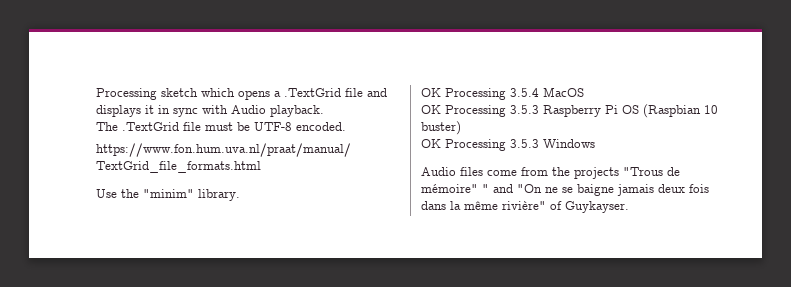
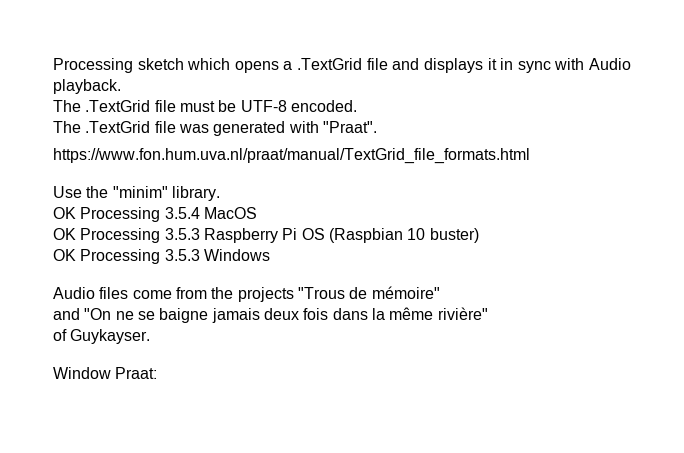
(346, 126) none -> [53,121,377,136] // The .TextGrid file was generated with "Praat".
[482,184,489,193] " -> (440, 292) //
(546, 205) none -> (488, 313) //
(629, 207) none -> [53,367,158,379] // Window Praat:

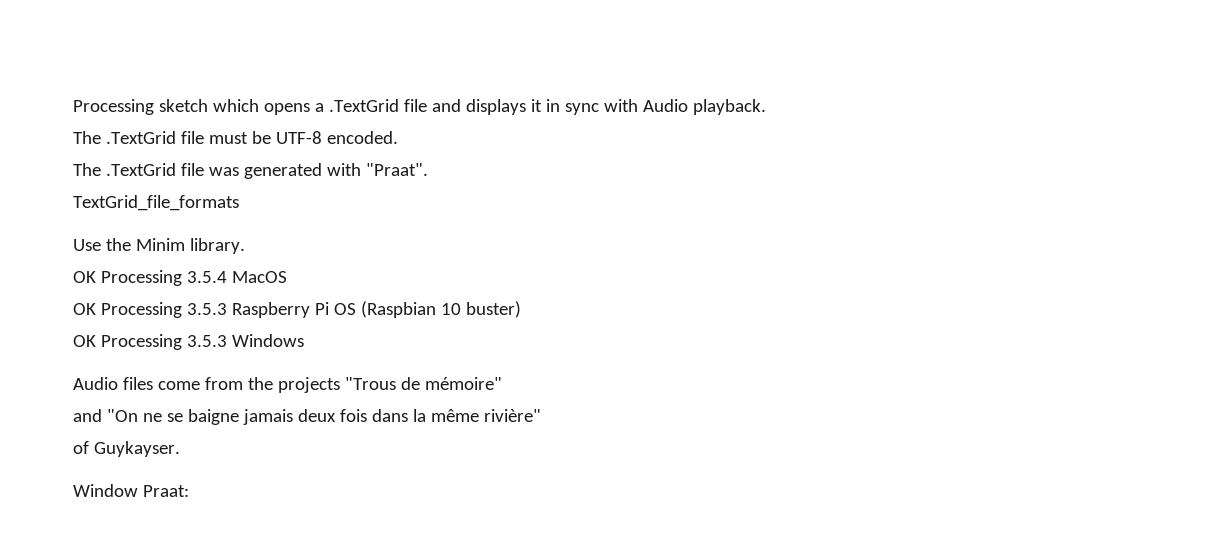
[53,148,530,164] https://www.fon.hum.uva.nl/praat/manual/TextGrid_file_formats.html -> [73,195,239,211] TextGrid_file_formats
[112,186,168,198] "minim" -> [135,238,185,251] Minim

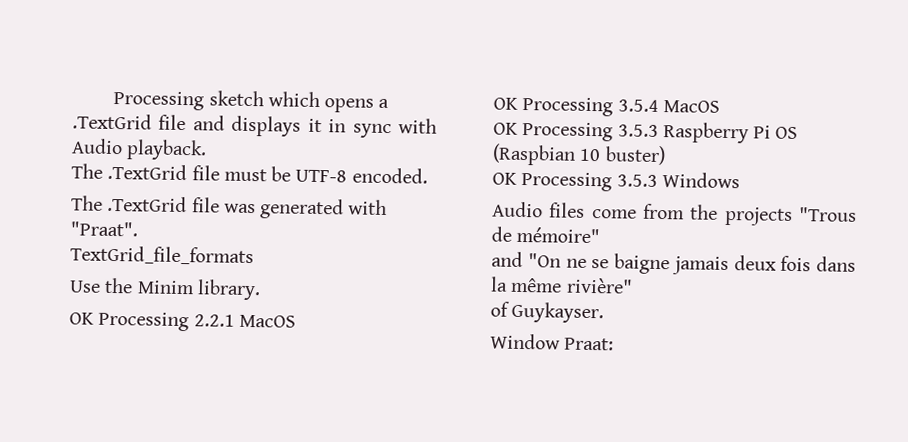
(245, 246) none -> [69,311,296,332] // OK Processing 2.2.1 MacOS

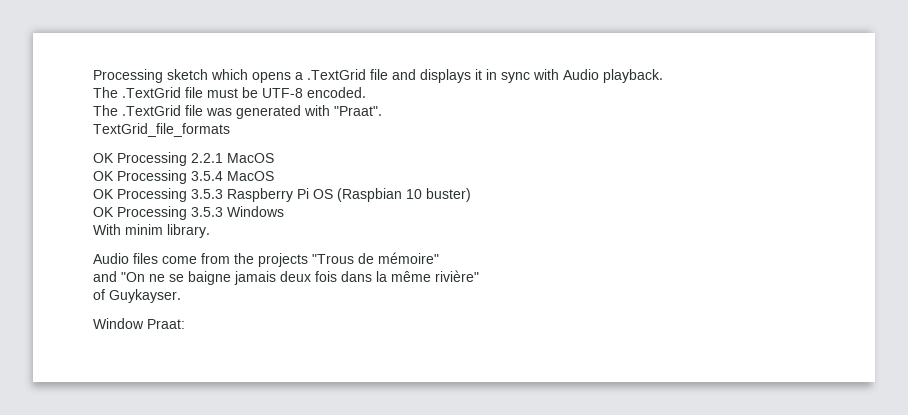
[69,277,261,301] // Use the Minim library. -> (230, 130) none
(740, 180) none -> [93,224,210,238] // With minim library.

